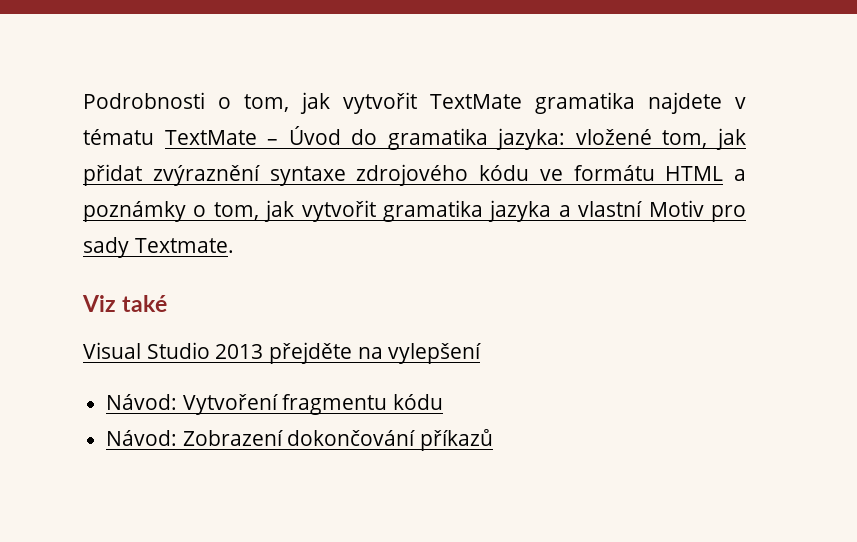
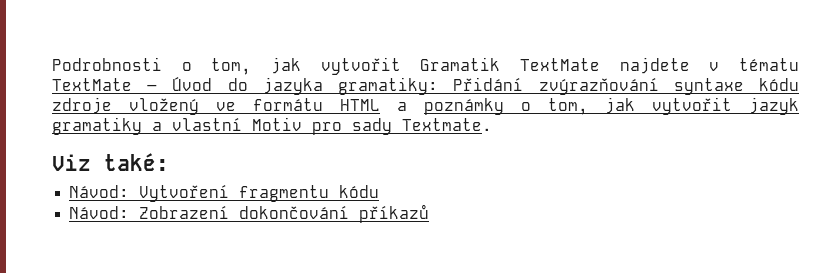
[430,92,635,114] TextMate gramatika -> [420,57,600,71] Gramatik TextMate
[387,128,746,150] [83,164,529,186] gramatika jazyka: vložené tom, jak přidat zvýraznění syntaxe zdrojového kódu -> [262,77,799,95] [52,97,199,115] jazyka gramatiky: Přidání zvýrazňování syntaxe kódu zdroje vložený
[383,200,552,222] gramatika jazyka -> [749,97,799,115] [52,117,142,135] jazyk gramatiky
[122,295,168,312] [83,342,482,364] také // Visual Studio 2013 přejděte na vylepšení -> [104,153,169,171] také:

